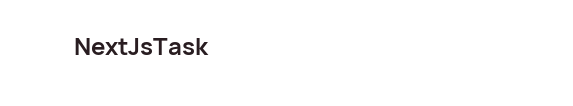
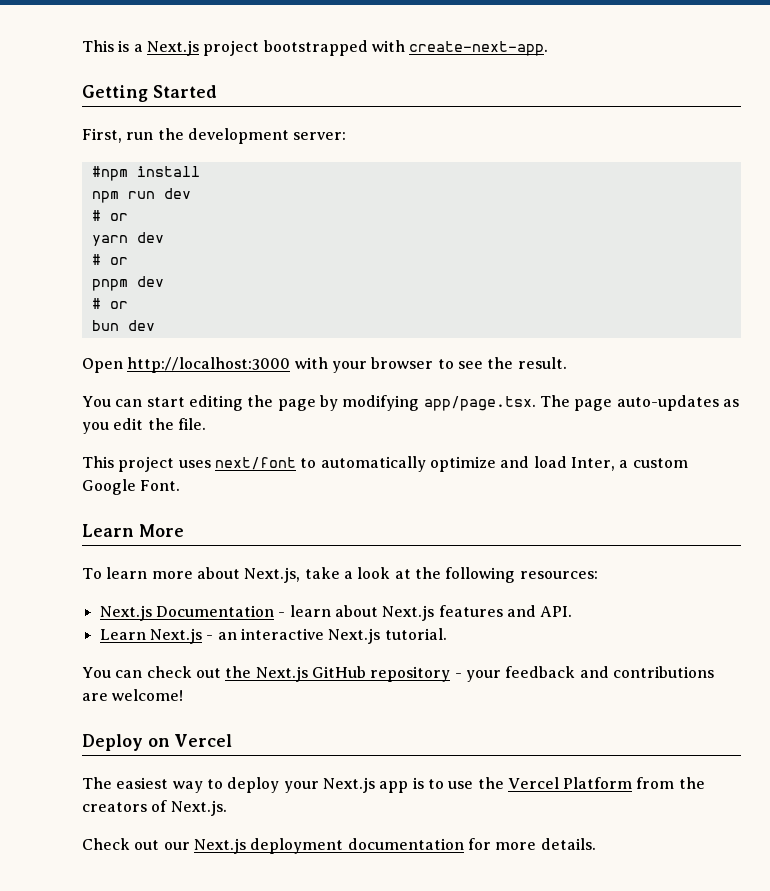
[74,38,209,55] NextJsTask -> [82,40,549,56] [82,85,217,102] [82,128,347,144] [91,166,200,181] [91,188,191,203] [91,210,128,221] [91,232,164,246] [91,254,128,265] [91,276,164,291] [91,298,128,309] [91,320,155,331] [82,357,567,373] [82,395,739,411] [82,418,206,434] [82,456,688,472] [82,479,181,495] [82,524,184,537] [82,567,598,583] [99,605,573,621] [99,628,447,644] [82,666,714,682] [82,689,184,701] [82,734,233,751] [82,777,705,793] [82,800,227,816] [82,838,596,854] This is a Next.js project bootstrapped with create-next-app. // Getting Started // First, run the development server: // #npm install // npm run dev // # or // yarn dev // # or // pnpm dev // # or // bun dev // Open http://localhost:3000 with your browser to see the result. // You can start editing the page by modifying app/page.tsx. The page auto-updates as you edit the file. // This project uses next/font to automatically optimize and load Inter, a custom Google Font. // Learn More // To learn more about Next.js, take a look at the following resources: // Next.js Documentation - learn about Next.js features and API. // Learn Next.js - an interactive Next.js tutorial. // You can check out the Next.js GitHub repository - your feedback and contributions are welcome! // Deploy on Vercel // The easiest way to deploy your Next.js app is to use the Vercel Platform from the creators of Next.js. // Check out our Next.js deployment documentation for more details.

